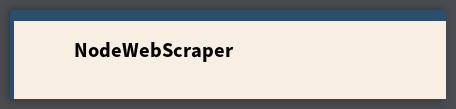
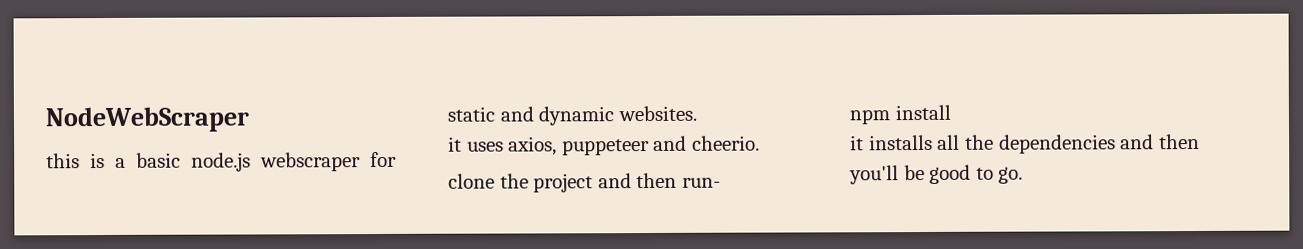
(234, 52) none -> [46,151,397,172] [447,105,697,126] [448,135,760,156] [448,172,721,193] [849,104,951,125] [850,133,1200,154] [849,164,1024,185] // this is a basic node.js webscraper for static and dynamic websites. // it uses axios, puppeteer and cheerio. // clone the project and then run- // npm install // it installs all the dependencies and then you'll be good to go.

